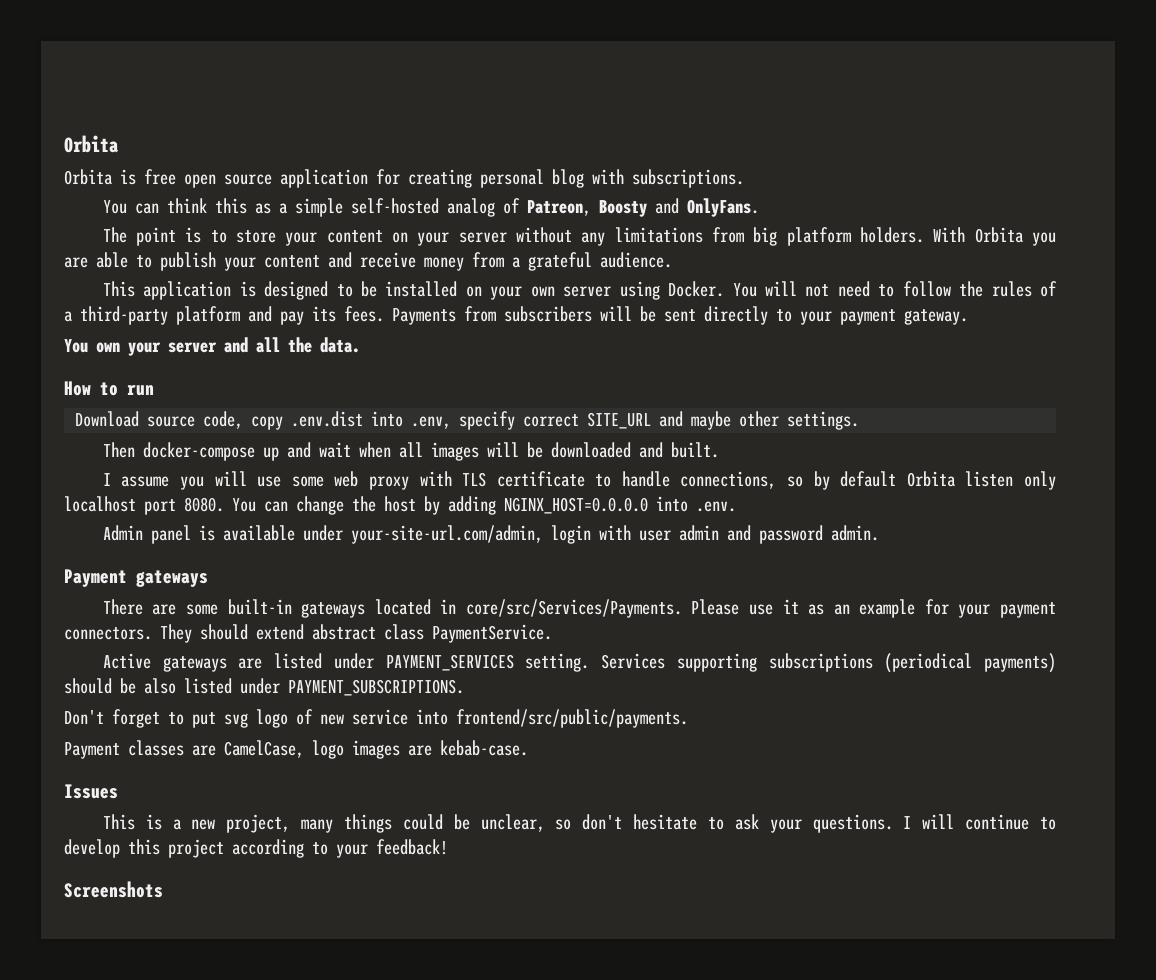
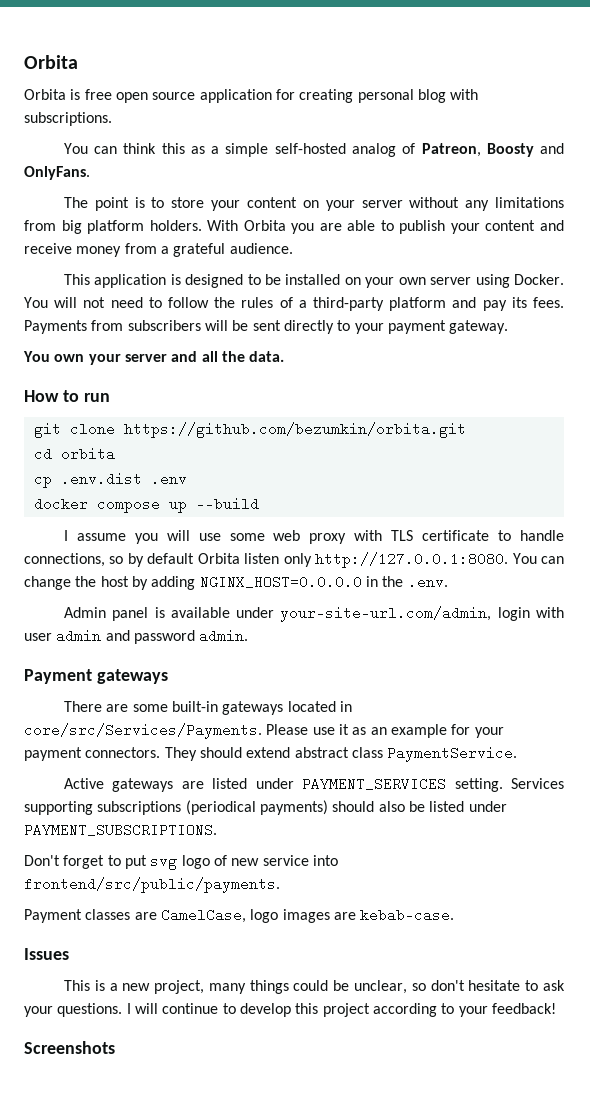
[75,411,860,430] [102,442,719,461] Download source code, copy .env.dist into .env, specify correct SITE_URL and maybe other settings. // Then docker-compose up and wait when all images will be downloaded and built. -> [33,422,466,438] [33,447,115,461] [33,472,187,488] [33,497,259,513] git clone https://github.com/bezumkin/orbita.git // cd orbita // cp .env.dist .env // docker compose up --build
[64,496,224,515] localhost port 8080. -> [315,552,509,568] http://127.0.0.1:8080.
[656,496,688,512] into -> [365,576,404,587] in the
[120,678,176,694] be also -> [378,801,425,812] also be

